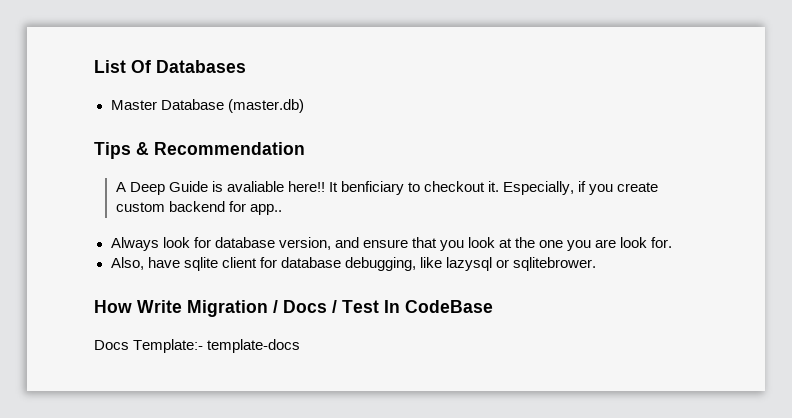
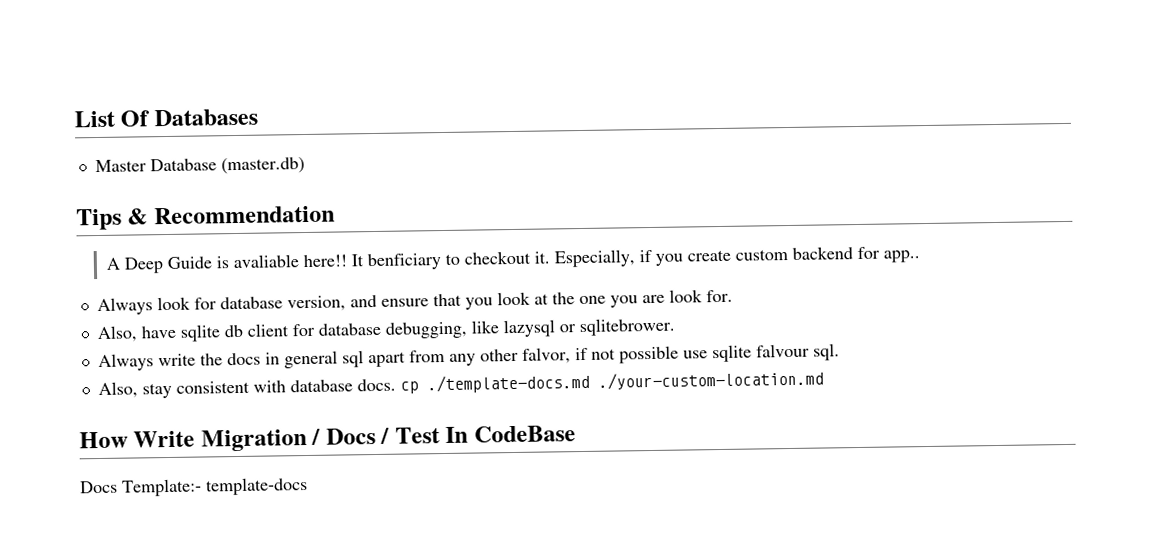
(218, 264) none -> [223,324,243,338] db
(596, 264) none -> [97,343,840,372] [97,370,824,399] // Always write the docs in general sql apart from any other falvor, if not possible use sqlite falvour sql. // Also, stay consistent with database docs. cp ./template-docs.md ./your-custom-location.md

